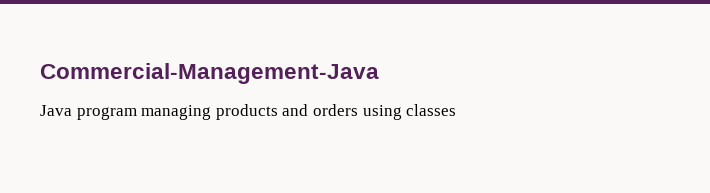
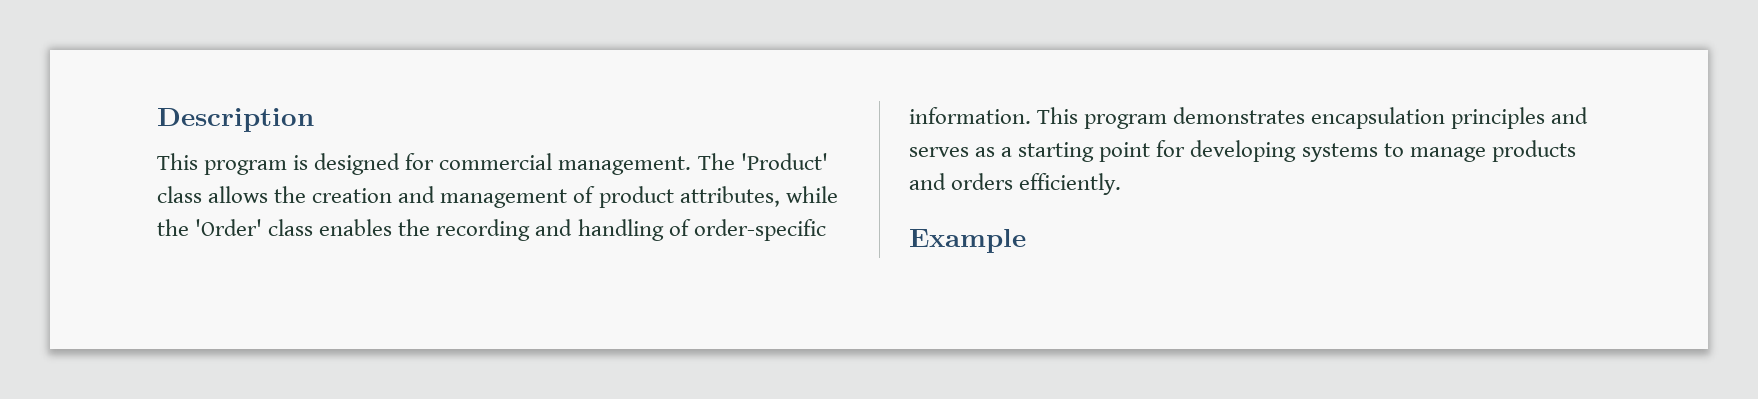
[40,63,379,84] [40,105,212,120] Commercial-Management-Java // Java program managing -> [157,108,314,132] [157,153,828,175] [157,186,838,208] [157,219,826,241] [909,107,1589,129] [909,140,1486,162] Description // This program is designed for commercial management. The 'Product' class allows the creation and management of product attributes, while the 'Order' class enables the recording and handling of order-specific information. This program demonstrates encapsulation principles and serves as a starting point for developing systems to manage
[362,104,457,120] using classes -> [1019,173,1122,195] [909,229,1026,253] efficiently. // Example

